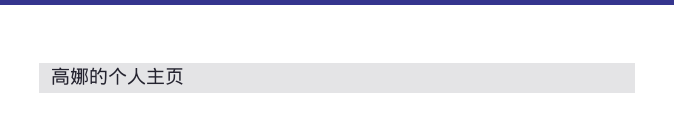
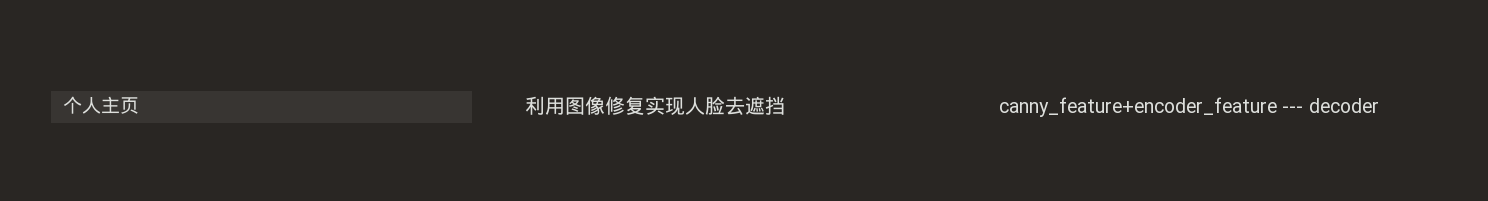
[51,67,108,85] 高娜的 -> (62, 105) none
(184, 76) none -> [525,96,1379,117] // 利用图像修复实现人脸去遮挡canny_feature+encoder_feature --- decoder

